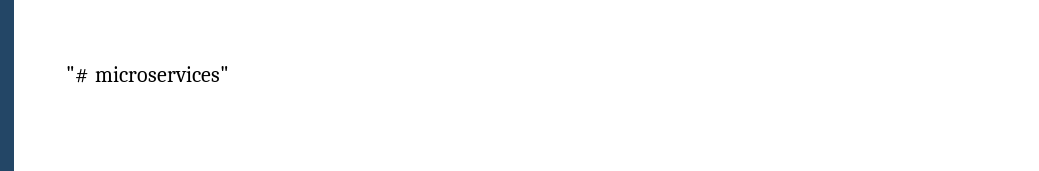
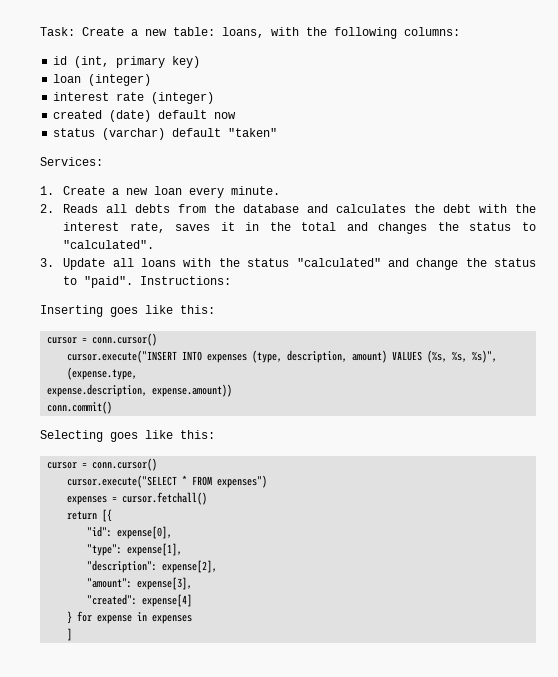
[66,66,229,83] "# microservices" -> [40,27,460,39] [53,56,201,68] [53,74,152,86] [53,92,215,104] [53,110,237,122] [53,128,278,140] [40,157,103,166] [40,186,281,198] [40,204,536,213] [63,222,536,234] [63,240,155,249] [40,258,536,270] [63,276,232,288] [40,305,215,317] [47,333,158,346] [67,350,498,363] [67,367,138,380] [47,384,233,397] [47,401,113,414] [40,430,215,442] [47,458,158,471] [67,475,268,488] [67,492,208,505] [67,509,113,522] [87,526,173,539] [87,543,183,556] [87,560,218,573] [87,577,193,590] [87,594,193,607] [67,611,193,624] [67,628,73,641] Task: Create a new table: loans, with the following columns: // id (int, primary key) // loan (integer) // interest rate (integer) // created (date) default now // status (varchar) default "taken" // Services: // 1. Create a new loan every minute. // 2. Reads all debts from the database and calculates the debt with the interest rate, saves it in the total and changes the status to "calculated". // 3. Update all loans with the status "calculated" and change the status to "paid". Instructions: // Inserting goes like this: // cursor = conn.cursor() // cursor.execute("INSERT INTO expenses (type, description, amount) VALUES (%s, %s, %s)", (expense.type, // expense.description, expense.amount)) // conn.commit() // Selecting goes like this: // cursor = conn.cursor() // cursor.execute("SELECT * FROM expenses") // expenses = cursor.fetchall() // return [{ // "id": expense[0], // "type": expense[1], // "description": expense[2], // "amount": expense[3], // "created": expense[4] // } for expense in expenses // ]

